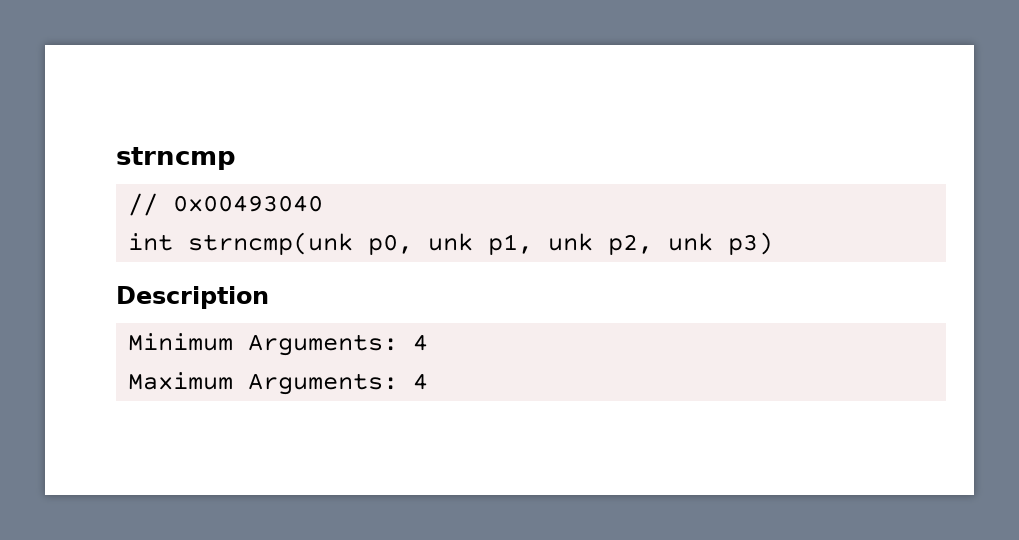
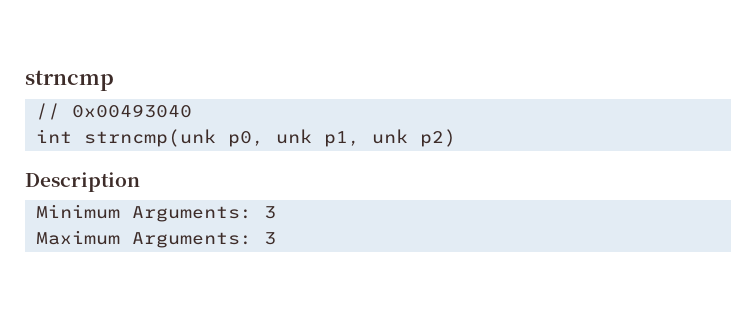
[608,232,774,255] p2, unk p3) -> [419,129,456,147] p2)
[413,334,429,351] 4 -> [263,206,276,219] 3
[413,373,429,390] 4 -> [263,232,276,245] 3

